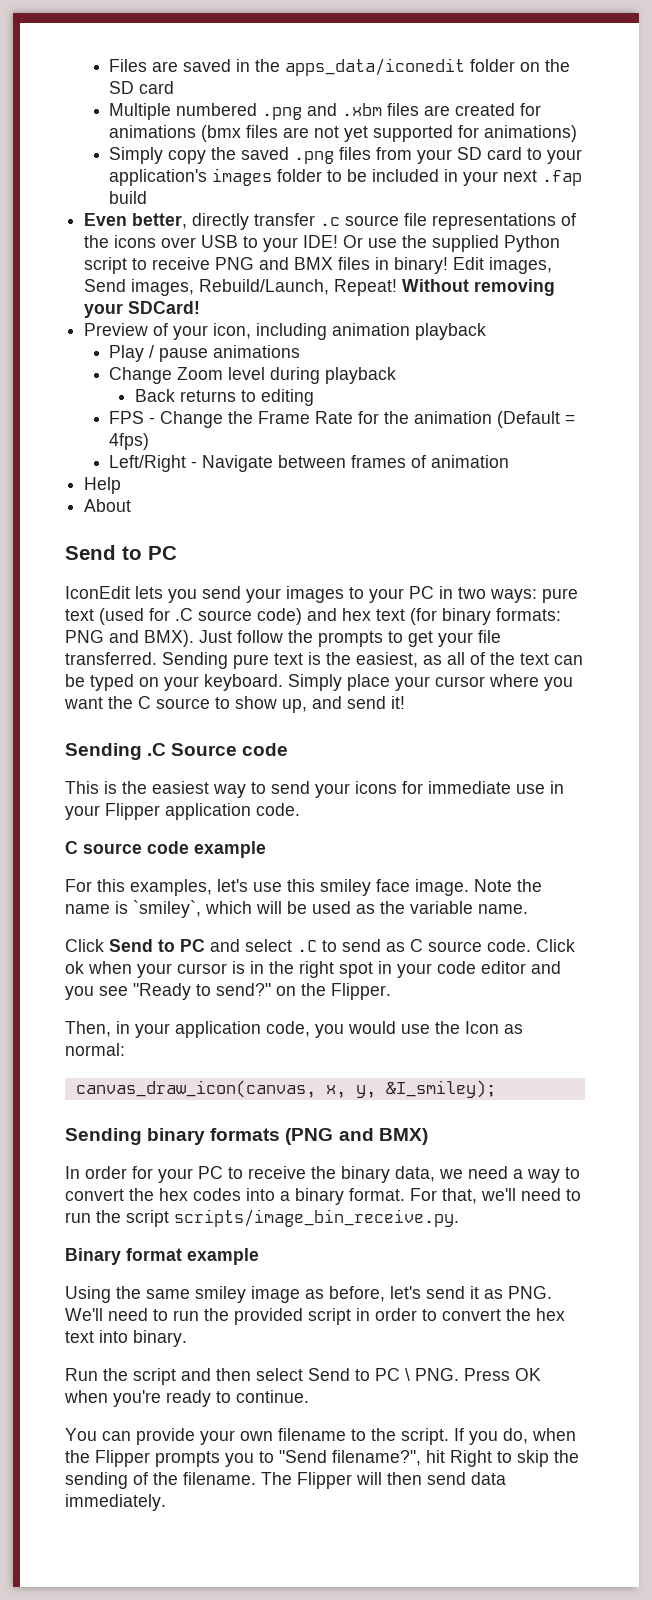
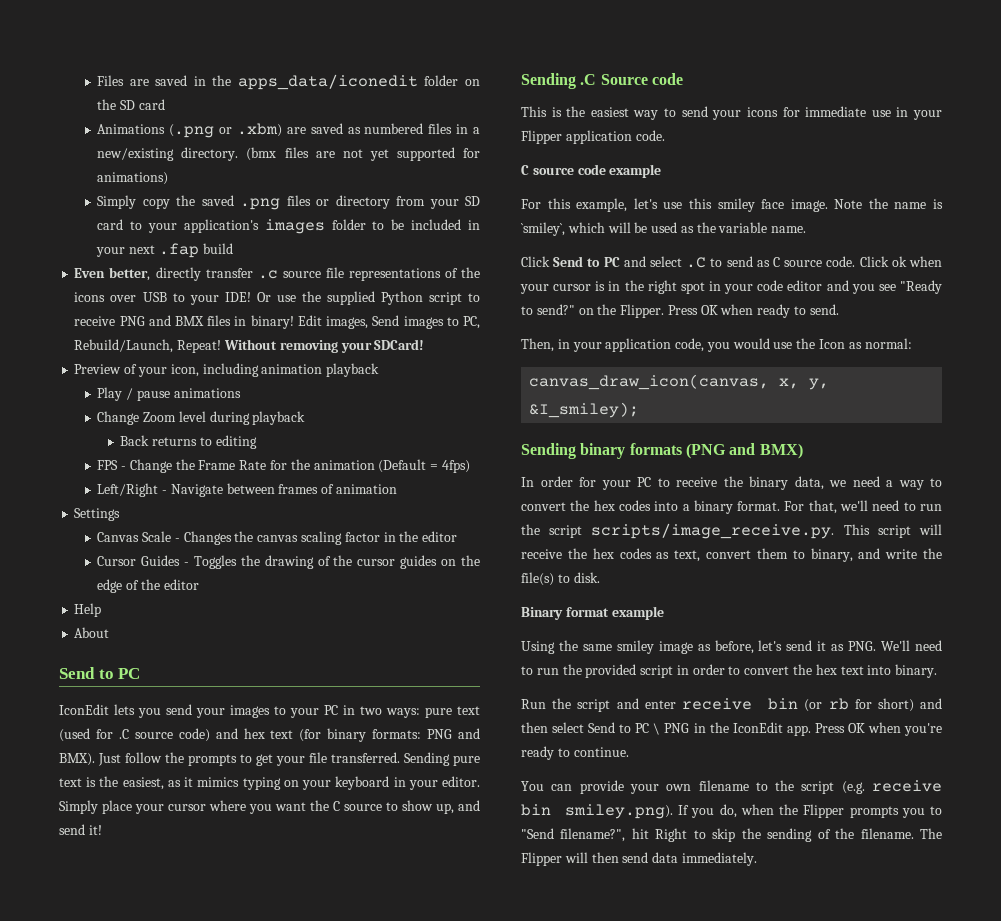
[109,103,542,120] [109,125,197,138] Multiple numbered .png and .xbm files are created for animations -> [97,123,481,138] [97,147,239,161] Animations (.png or .xbm) are saved as numbered files in a new/existing directory.
(372, 153) none -> [316,195,390,209] or directory
[131,279,195,296] images, -> [403,316,480,329] images to PC,
(510, 461) none -> [74,508,121,521] [97,531,458,545] [97,555,480,569] [97,579,199,593] // Settings // Canvas Scale - Changes the canvas scaling factor in the editor // Cursor Guides - Toggles the drawing of the cursor guides on the edge of the editor
[447,652,583,665] [65,674,283,691] all of the text can be typed on your keyboard. -> [184,776,480,790] it mimics typing on your keyboard in your editor.
[130,879,212,896] examples, -> [576,198,628,212] example,
(391, 991) none -> [667,304,839,318] Press OK when ready to send.
[174,1209,459,1227] scripts/image_bin_receive.py. -> [591,523,942,539] [521,548,942,562] [521,572,600,586] scripts/image_receive.py. This script will receive the hex codes as text, convert them to binary, and write the file(s) to disk.
(211, 1374) none -> [644,698,942,712] enter receive bin (or rb for short) and
[415,1368,459,1381] PNG. -> [664,722,811,736] PNG in the IconEdit app.
[401,1428,449,1445] script. -> [801,780,942,794] [521,804,673,819] script (e.g. receive bin smiley.png).

